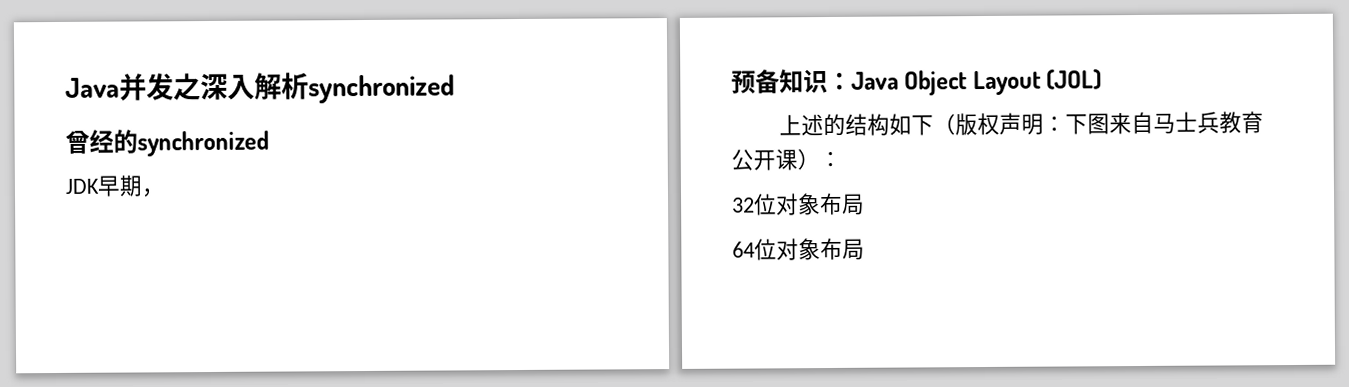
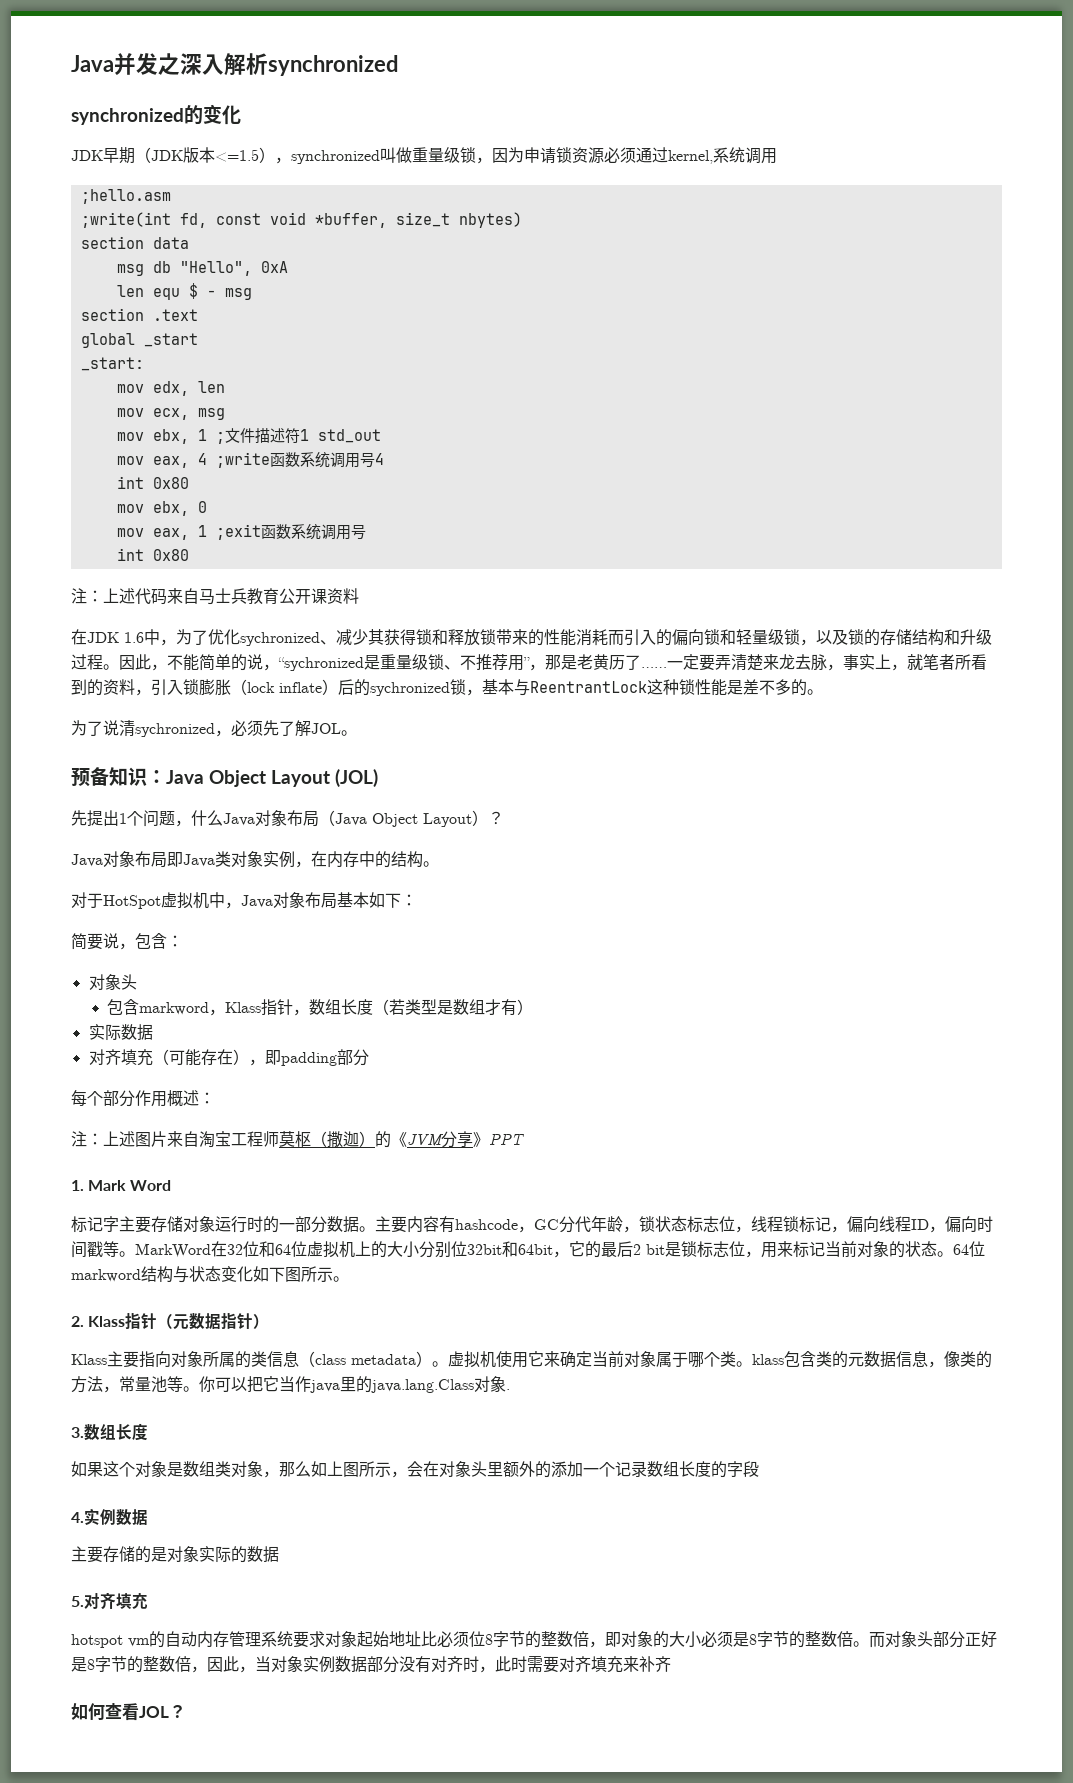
[65,129,269,157] 曾经的synchronized -> [71,104,241,125] synchronized的变化
[141,188,165,198] ， -> [135,147,777,164] [80,189,171,204] [80,212,522,228] [80,236,189,249] [116,261,288,276] [116,283,252,300] [80,308,198,321] [80,333,198,348] [80,357,144,371] [116,381,225,396] [116,408,225,420] [116,428,381,444] [116,452,384,468] [116,476,189,489] [116,501,207,516] [116,524,366,540] [116,548,189,561] [71,588,359,605] [71,629,992,646] [71,654,987,671] [71,679,823,696] [71,720,357,737] （JDK版本<=1.5），synchronized叫做重量级锁，因为申请锁资源必须通过kernel,系统调用 // ;hello.asm // ;write(int fd, const void *buffer, size_t nbytes) // section data // msg db "Hello", 0xA // len equ $ - msg // section .text // global _start // _start: // mov edx, len // mov ecx, msg // mov ebx, 1 ;文件描述符1 std_out // mov eax, 4 ;write函数系统调用号4 // int 0x80 // mov ebx, 0 // mov eax, 1 ;exit函数系统调用号 // int 0x80 // 注：上述代码来自马士兵教育公开课资料 // 在JDK 1.6中，为了优化sychronized、减少其获得锁和释放锁带来的性能消耗而引入的偏向锁和轻量级锁，以及锁的存储结构和升级过程。因此，不能简单的说，“sychronized是重量级锁、不推荐用”，那是老黄历了……一定要弄清楚来龙去脉，事实上，就笔者所看到的资料，引入锁膨胀（lock inflate）后的sychronized锁，基本与ReentrantLock这种锁性能是差不多的。 // 为了说清sychronized，必须先了解JOL。
[779,111,1265,137] [731,149,842,171] [732,192,865,216] [732,237,865,261] 上述的结构如下（版权声明：下图来自马士兵教育公开课）： // 32位对象布局 // 64位对象布局 -> [71,810,504,827] [71,851,439,868] [71,892,417,909] [71,933,183,950] [88,974,137,990] [106,999,533,1016] [88,1024,153,1041] [88,1049,369,1066] [71,1090,215,1107] [71,1131,524,1148] [71,1180,172,1191] [71,1216,993,1233] [71,1241,985,1258] [71,1266,349,1283] [71,1313,270,1330] [71,1351,992,1368] [71,1376,510,1393] [71,1423,148,1441] [71,1461,759,1478] [71,1508,148,1526] [71,1546,279,1563] [71,1593,148,1610] [71,1631,997,1648] [71,1656,671,1673] [71,1703,186,1721] 先提出1个问题，什么Java对象布局（Java Object Layout）？ // Java对象布局即Java类对象实例，在内存中的结构。 // 对于HotSpot虚拟机中，Java对象布局基本如下： // 简要说，包含： // 对象头 // 包含markword，Klass指针，数组长度（若类型是数组才有） // 实际数据 // 对齐填充（可能存在），即padding部分 // 每个部分作用概述： // 注：上述图片来自淘宝工程师莫枢（撒迦）的《JVM分享》PPT // 1. Mark Word // 标记字主要存储对象运行时的一部分数据。主要内容有hashcode，GC分代年龄，锁状态标志位，线程锁标记，偏向线程ID，偏向时间戳等。MarkWord在32位和64位虚拟机上的大小分别位32bit和64bit，它的最后2 bit是锁标志位，用来标记当前对象的状态。64位markword结构与状态变化如下图所示。 // 2. Klass指针（元数据指针） // Klass主要指向对象所属的类信息（class metadata）。虚拟机使用它来确定当前对象属于哪个类。klass包含类的元数据信息，像类的方法，常量池等。你可以把它当作java里的java.lang.Class对象. // 3.数组长度 // 如果这个对象是数组类对象，那么如上图所示，会在对象头里额外的添加一个记录数组长度的字段 // 4.实例数据 // 主要存储的是对象实际的数据 // 5.对齐填充 // hotspot vm的自动内存管理系统要求对象起始地址比必须位8字节的整数倍，即对象的大小必须是8字节的整数倍。而对象头部分正好是8字节的整数倍，因此，当对象实例数据部分没有对齐时，此时需要对齐填充来补齐 // 如何查看JOL？

